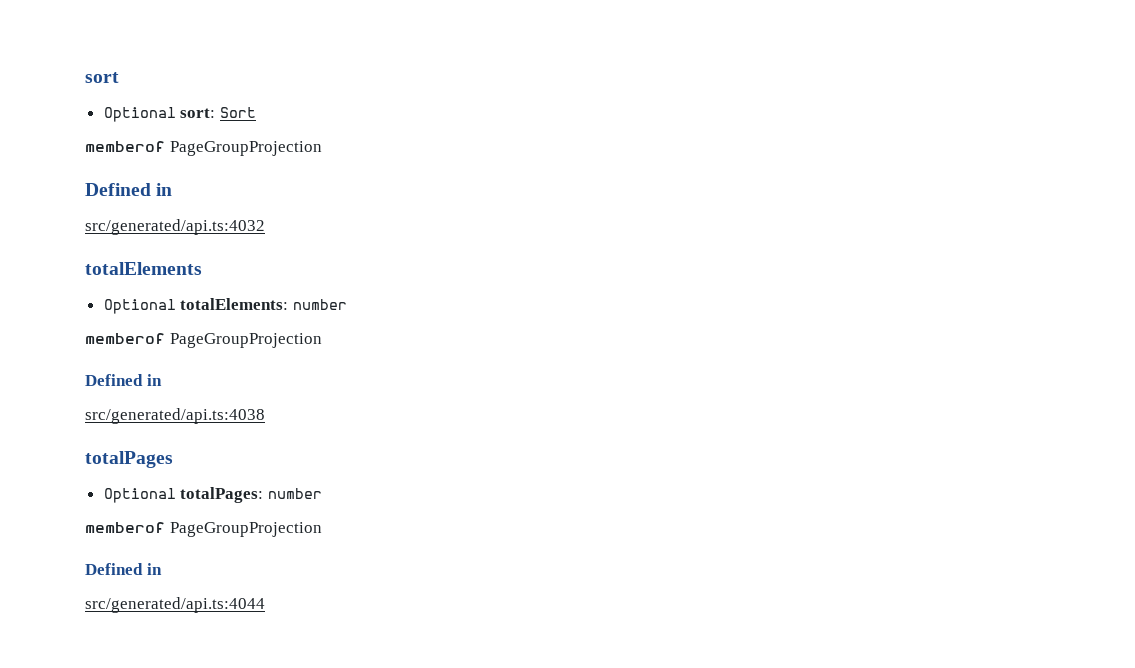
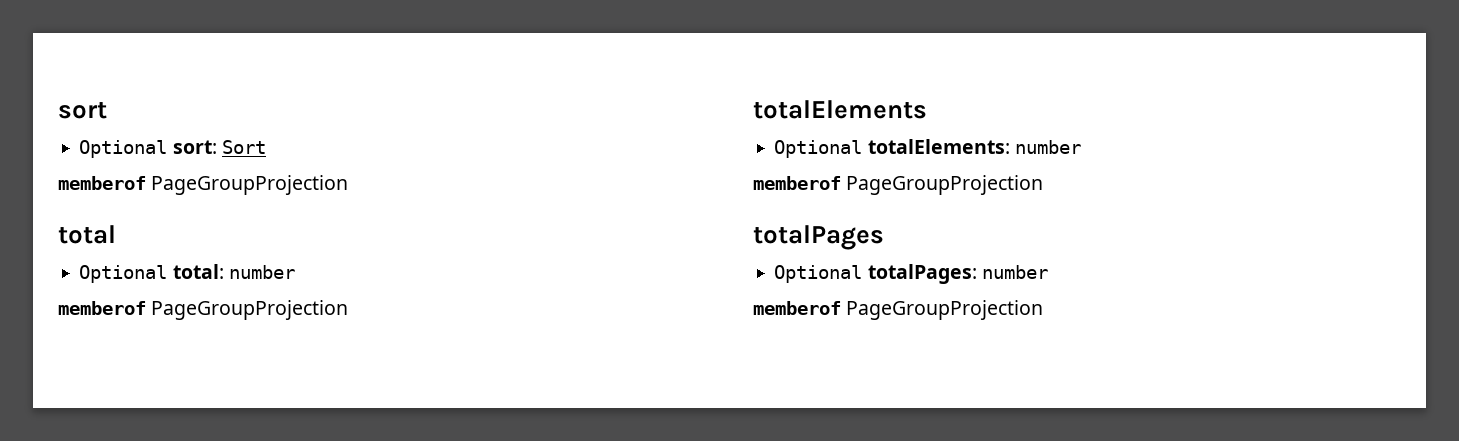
[85,183,173,196] [85,219,265,235] Defined in // src/generated/api.ts:4032 -> [58,225,116,244] [79,264,295,283] [58,300,349,320] total // Optional total: number // memberof PageGroupProjection
[85,374,162,386] [85,408,265,424] // Defined in // src/generated/api.ts:4038 -> (1044, 185) none
[85,563,162,575] [85,597,265,613] // Defined in // src/generated/api.ts:4044 -> (1044, 310) none

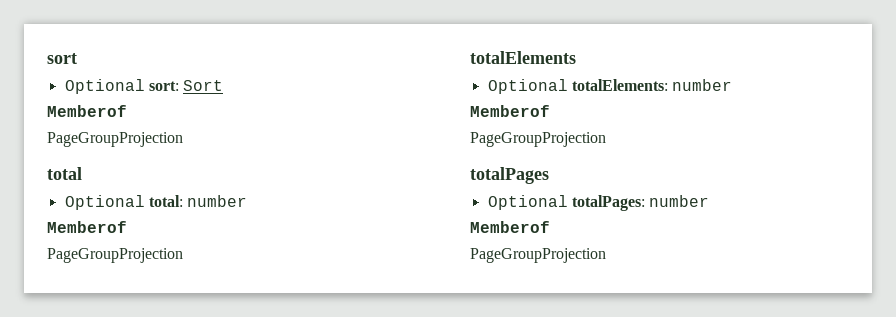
[58,176,146,190] memberof -> [47,105,127,117] Memberof //
[58,301,146,315] memberof -> [47,221,127,233] Memberof //
[753,176,841,190] memberof -> [470,105,550,117] Memberof //
[753,301,841,315] memberof -> [470,221,550,233] Memberof //

